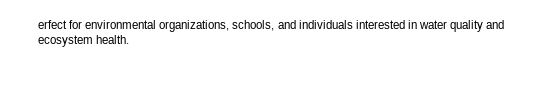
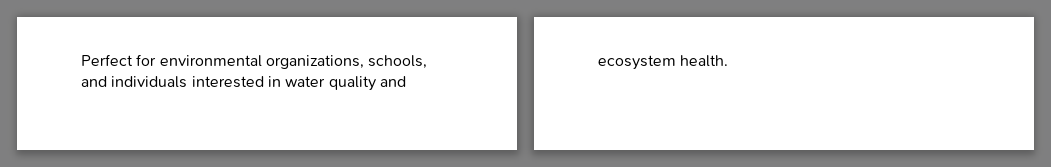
[38,20,67,29] erfect -> [81,54,133,66] Perfect

